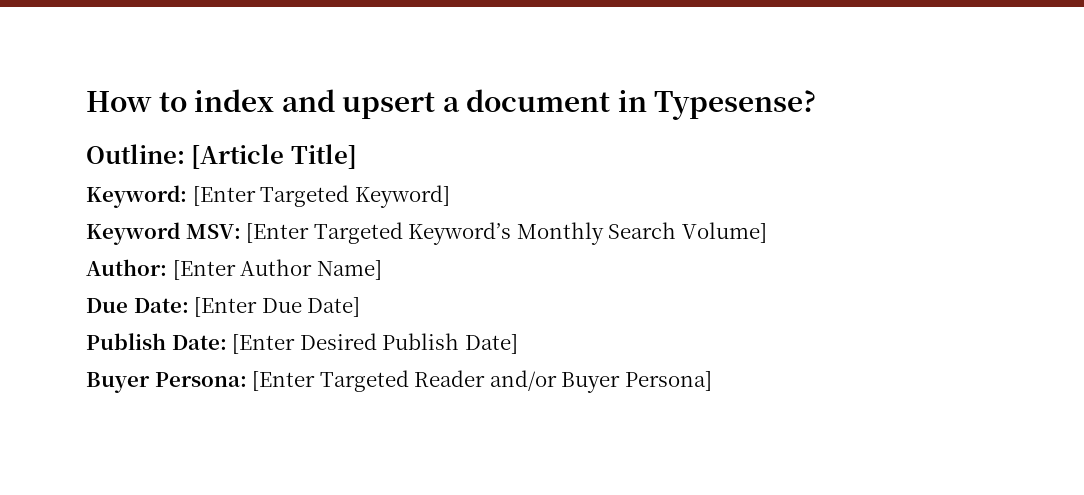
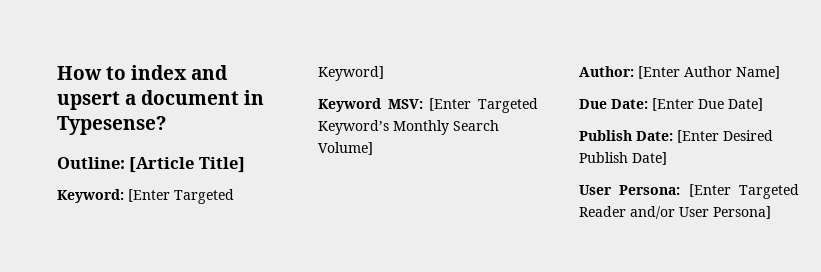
[86,372,150,393] Buyer -> [579,185,612,195] User
[561,372,621,393] Buyer -> [679,207,709,217] User

